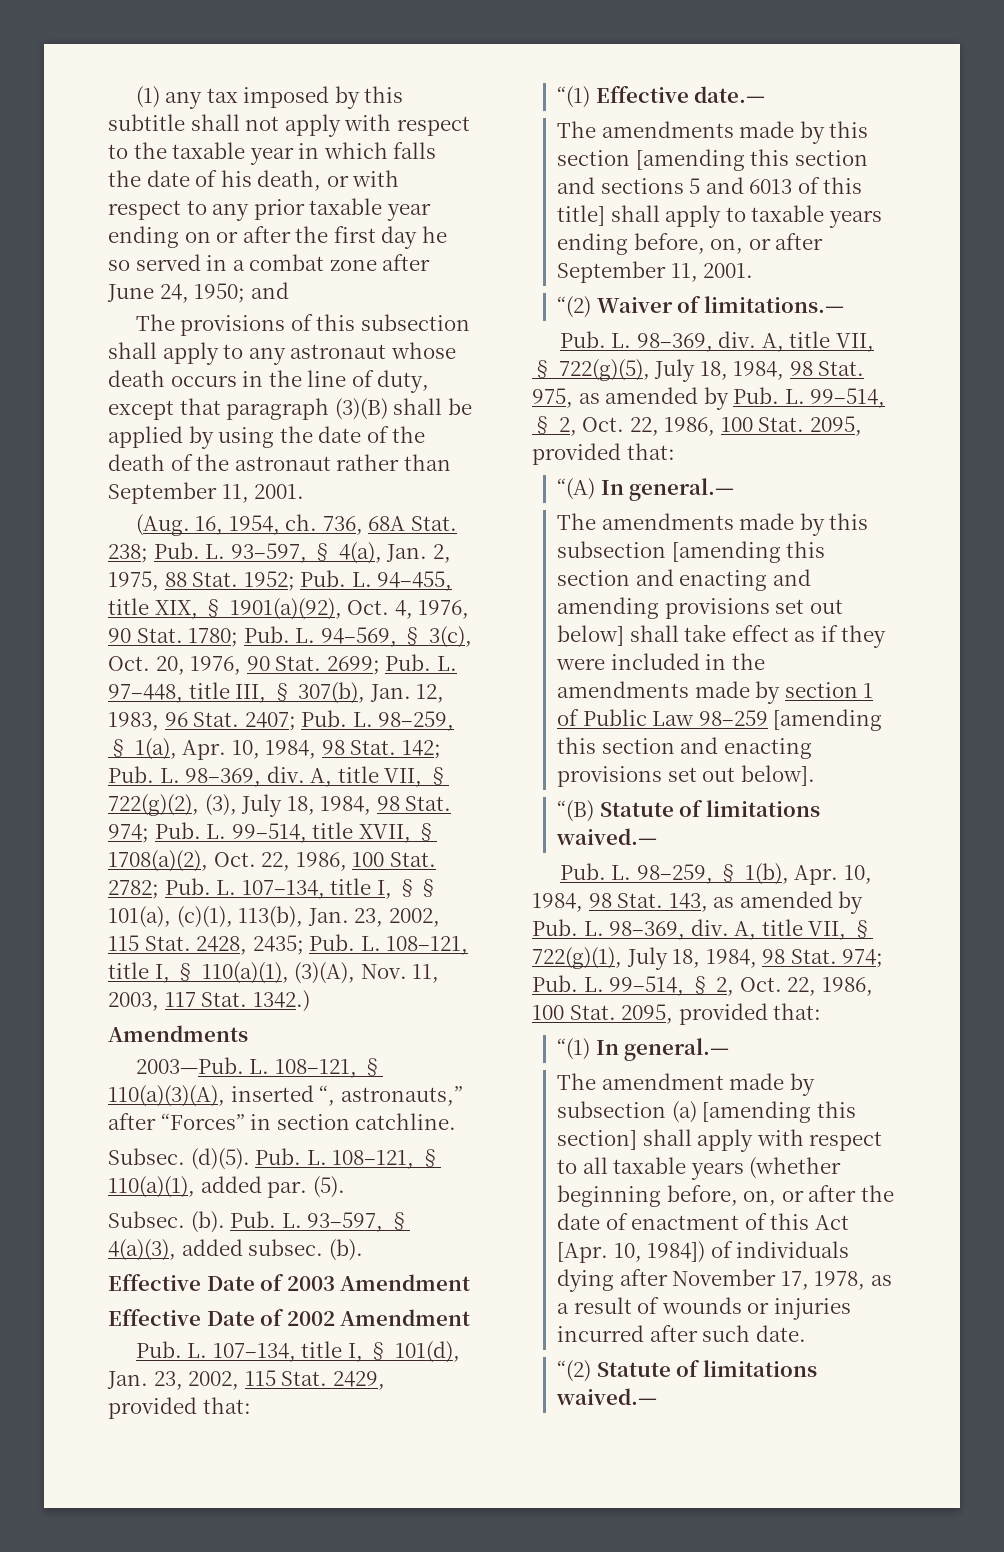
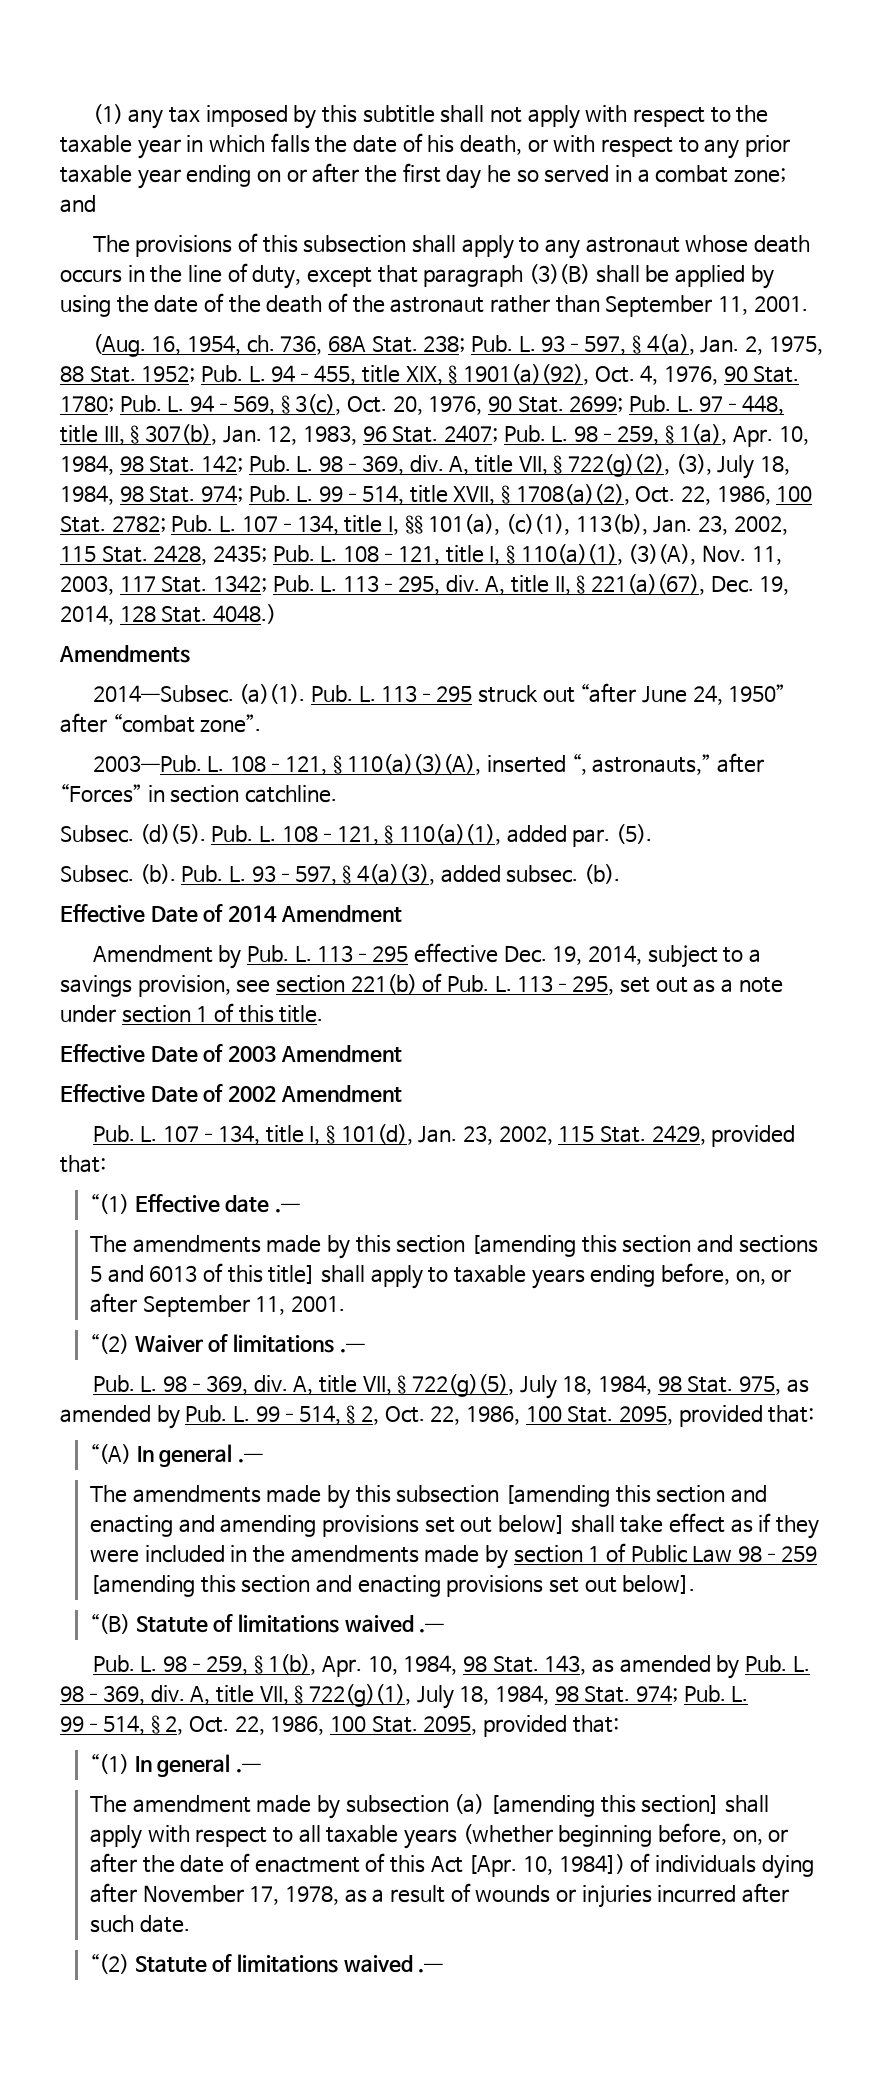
[329,254,431,271] [107,283,246,303] zone after June 24, 1950; -> [734,168,787,183] zone;
[252,990,310,1012] [108,1025,248,1042] 1342.) // Amendments -> [212,574,790,595] [60,604,276,625] [59,645,190,663] [92,683,786,705] [60,713,262,733] 1342; Pub. L. 113–295, div. A, title II, § 221(a)(67), Dec. 19, 2014, 128 Stat. 4048.) // Amendments // 2014—Subsec. (a)(1). Pub. L. 113–295 struck out “after June 24, 1950” after “combat zone”.
(363, 1250) none -> [60,904,402,923] [92,943,762,969] [60,973,783,997] [60,1003,324,1023] // Effective Date of 2014 Amendment // Amendment by Pub. L. 113–295 effective Dec. 19, 2014, subject to a savings provision, see section 221(b) of Pub. L. 113–295, set out as a note under section 1 of this title.
[694,86,766,103] date.— -> [225,1195,300,1213] date .—
[703,296,844,313] limitations.— -> [232,1334,365,1353] limitations .—
[629,478,735,501] general.— -> [159,1444,263,1467] general .—
[556,828,658,845] waived.— -> [344,1615,445,1633] waived .—
[624,1038,730,1061] general.— -> [157,1754,261,1777] general .—
[556,1388,658,1405] waived.— -> [343,1955,444,1973] waived .—

